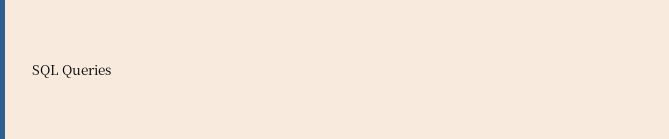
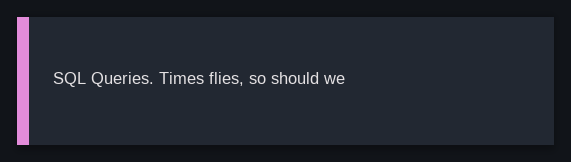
[61,65,111,78] Queries -> [91,72,345,87] Queries. Times flies, so should we

